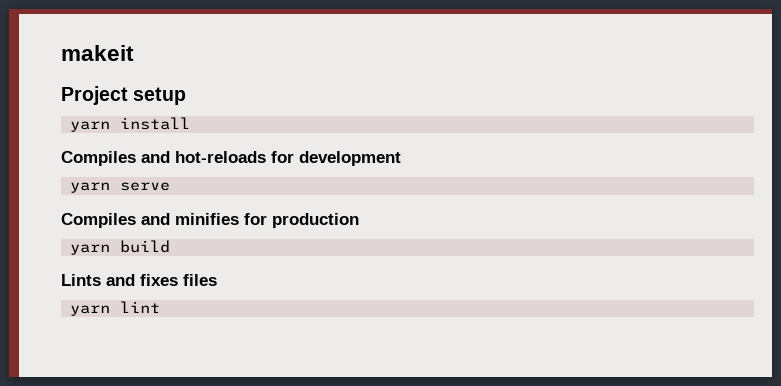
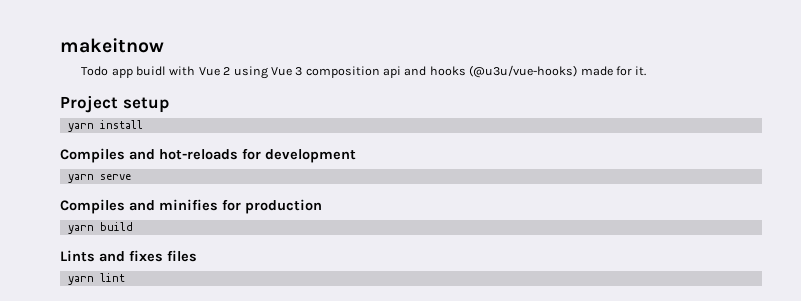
[61,45,134,61] makeit -> [60,38,164,53] [81,65,647,79] makeitnow // Todo app buidl with Vue 2 using Vue 3 composition api and hooks (@u3u/vue-hooks) made for it.

